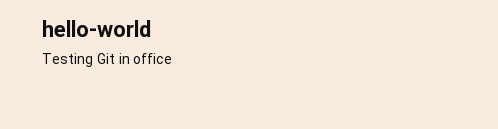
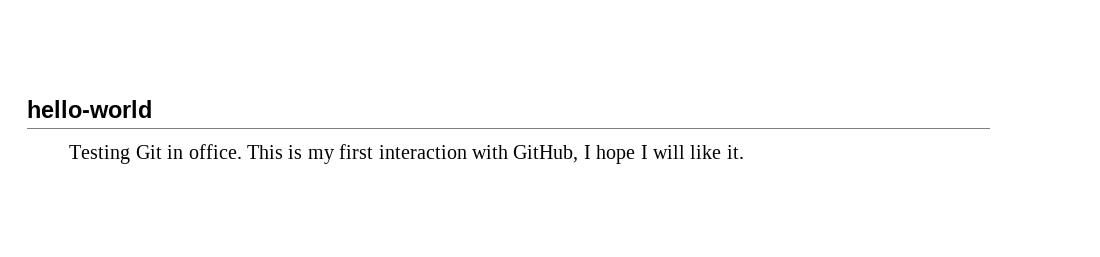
[133,53,173,64] office -> [188,144,744,164] office. This is my first interaction with GitHub, I hope I will like it.

